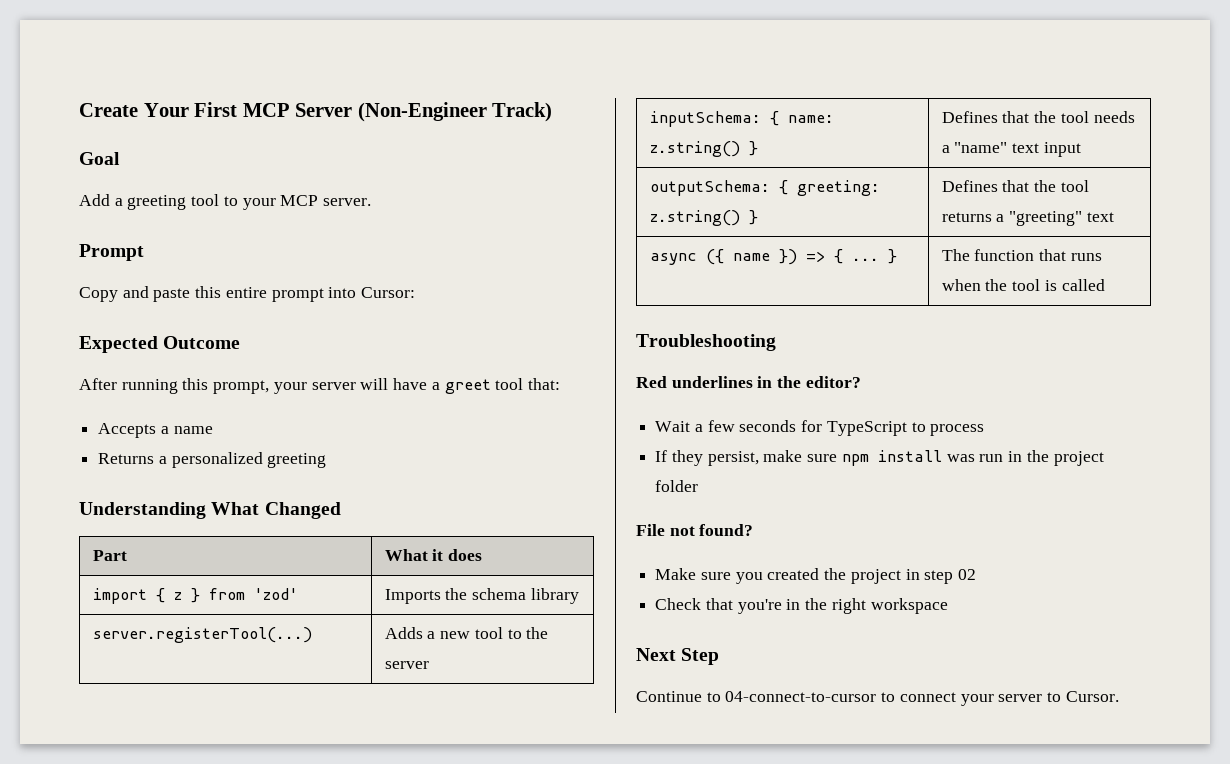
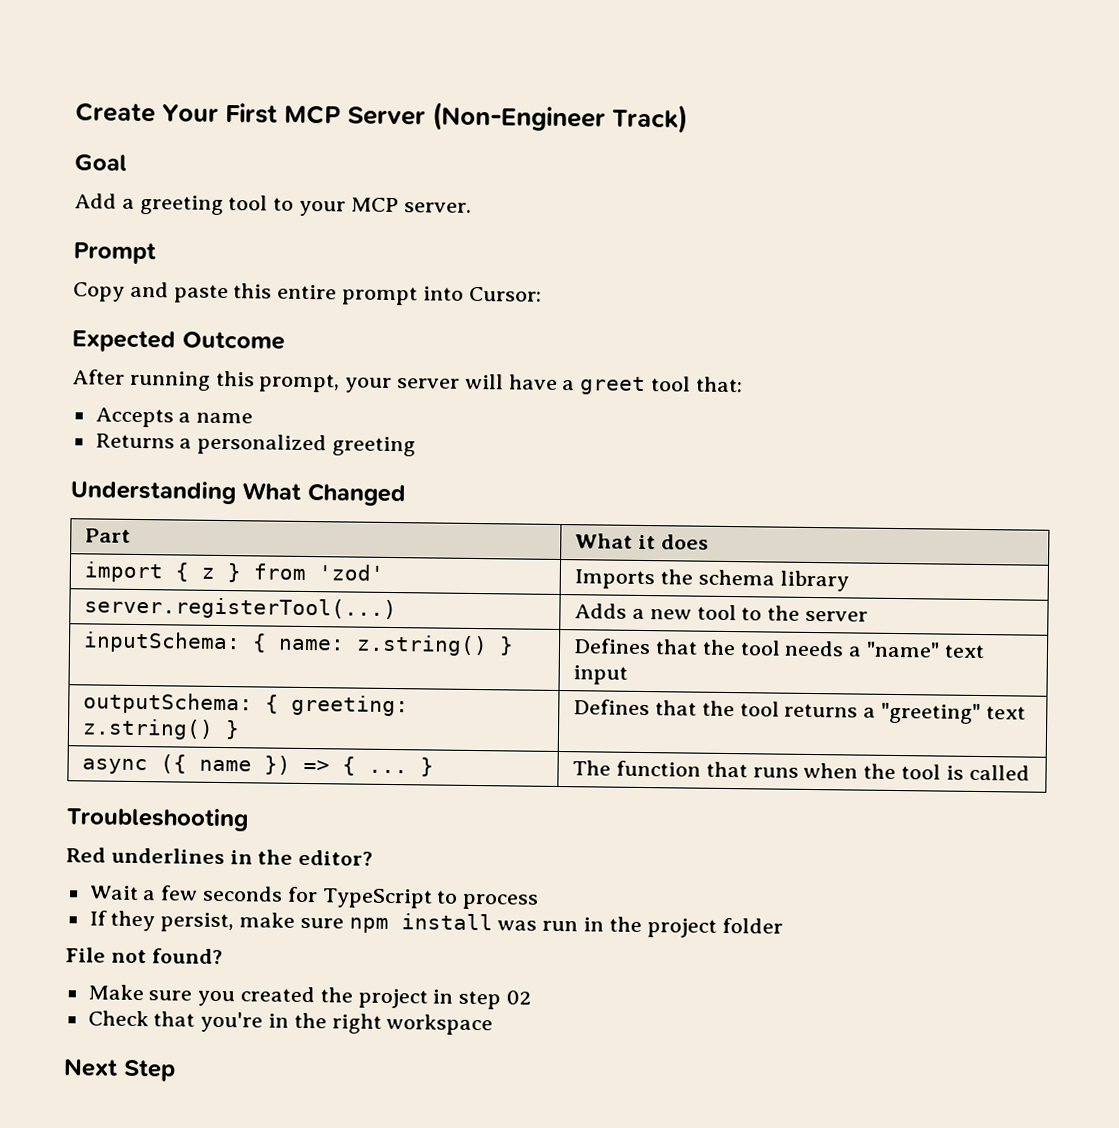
[636,691,1119,706] // Continue to 04-connect-to-cursor to connect your server to Cursor. -> (176, 1070) none

